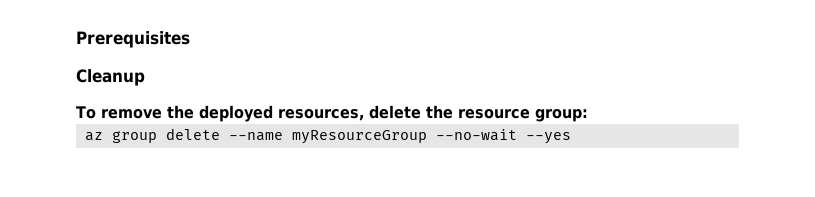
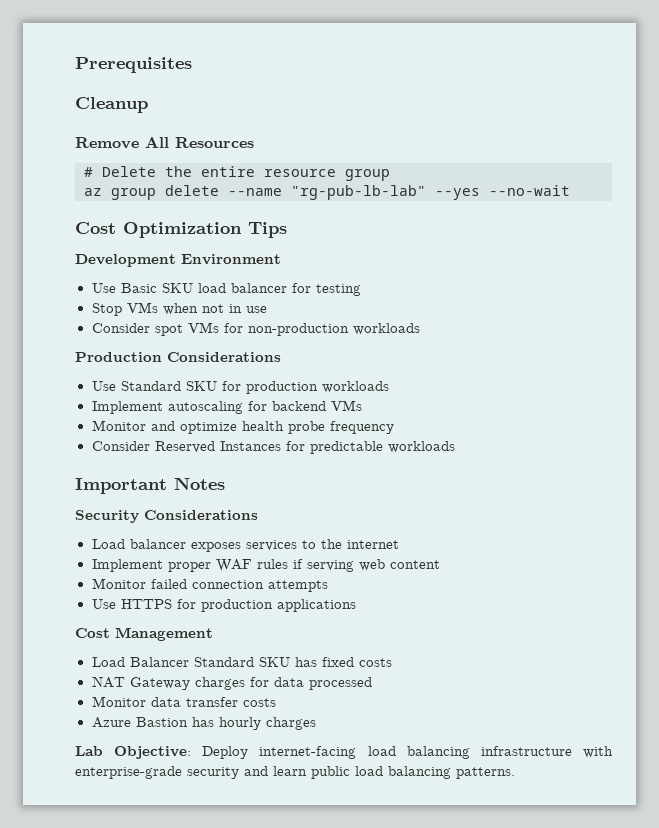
[76,105,588,122] To remove the deployed resources, delete the resource group: -> [75,137,254,149] [84,166,390,181] Remove All Resources // # Delete the entire resource group
[291,130,427,144] myResourceGroup -> [291,185,480,200] "rg-pub-lb-lab" --yes
[525,132,571,144] --yes -> [75,222,287,238] [75,254,281,267] [91,283,361,296] [91,302,267,316] [91,322,420,336] [75,352,281,362] [91,381,389,394] [91,400,362,414] [91,420,394,434] [91,441,455,454] [75,477,225,494] [75,510,258,523] [91,539,399,552] [91,559,440,572] [91,578,328,592] [91,599,356,612] [75,627,213,641] [91,657,392,667] [91,676,372,690] [91,696,276,707] [91,717,316,730] [75,746,614,759] [75,766,515,779] // Cost Optimization Tips // Development Environment // Use Basic SKU load balancer for testing // Stop VMs when not in use // Consider spot VMs for non-production workloads // Production Considerations // Use Standard SKU for production workloads // Implement autoscaling for backend VMs // Monitor and optimize health probe frequency // Consider Reserved Instances for predictable workloads // Important Notes // Security Considerations // Load balancer exposes services to the internet // Implement proper WAF rules if serving web content // Monitor failed connection attempts // Use HTTPS for production applications // Cost Management // Load Balancer Standard SKU has fixed costs // NAT Gateway charges for data processed // Monitor data transfer costs // Azure Bastion has hourly charges // Lab Objective: Deploy internet-facing load balancing infrastructure with enterprise-grade security and learn public load balancing patterns.

